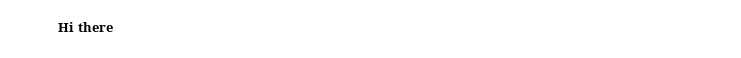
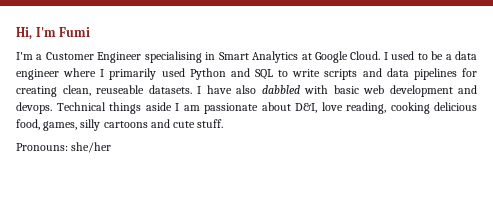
[58,22,113,32] Hi there -> [16,27,91,40] [16,51,477,63] [16,68,478,80] [16,85,477,97] [16,102,477,114] [16,119,224,131] [16,142,112,153] Hi, I'm Fumi // I'm a Customer Engineer specialising in Smart Analytics at Google Cloud. I used to be a data engineer where I primarily used Python and SQL to write scripts and data pipelines for creating clean, reuseable datasets. I have also dabbled with basic web development and devops. Technical things aside I am passionate about D&I, love reading, cooking delicious food, games, silly cartoons and cute stuff. // Pronouns: she/her

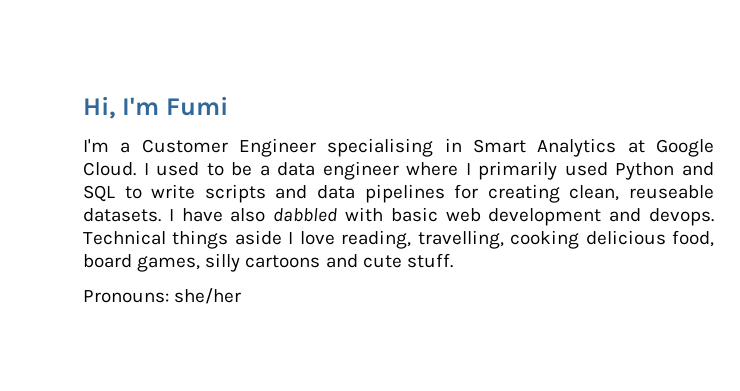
[183,102,317,114] am passionate about D&I, -> (294, 238) none
(386, 108) none -> [417,230,504,249] travelling,
(40, 124) none -> [83,254,132,268] board

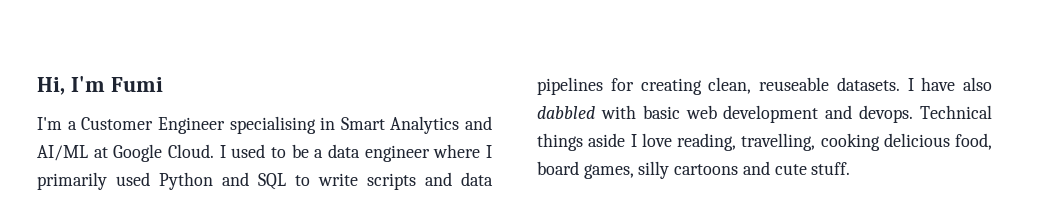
(617, 147) none -> [465,116,492,130] [37,145,88,161] and AI/ML
[83,288,242,304] // Pronouns: she/her -> (851, 168) none

